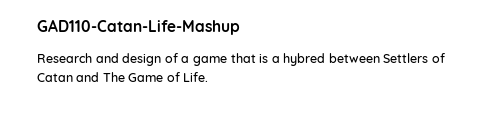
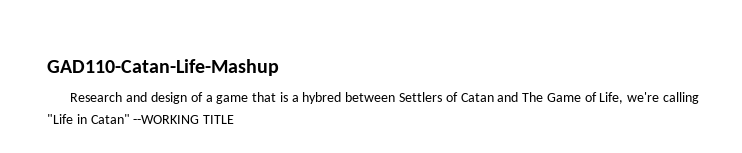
[182,72,208,82] Life. -> [599,92,699,104] [47,114,235,124] Life, we're calling "Life in Catan" --WORKING TITLE

